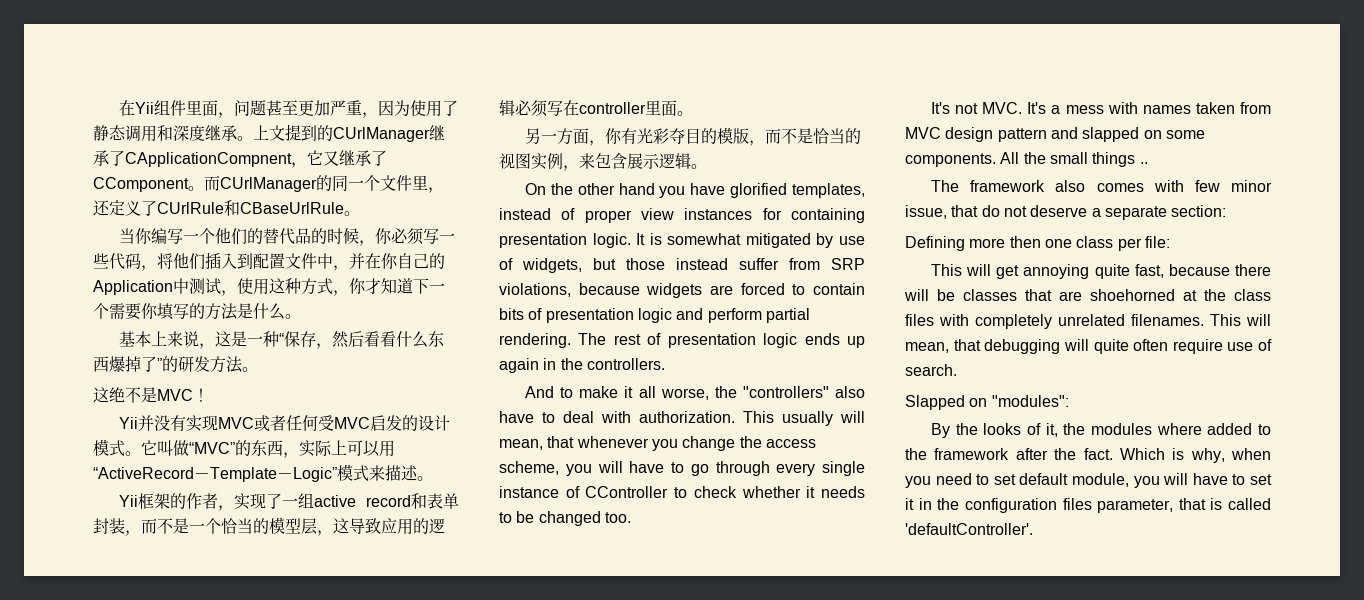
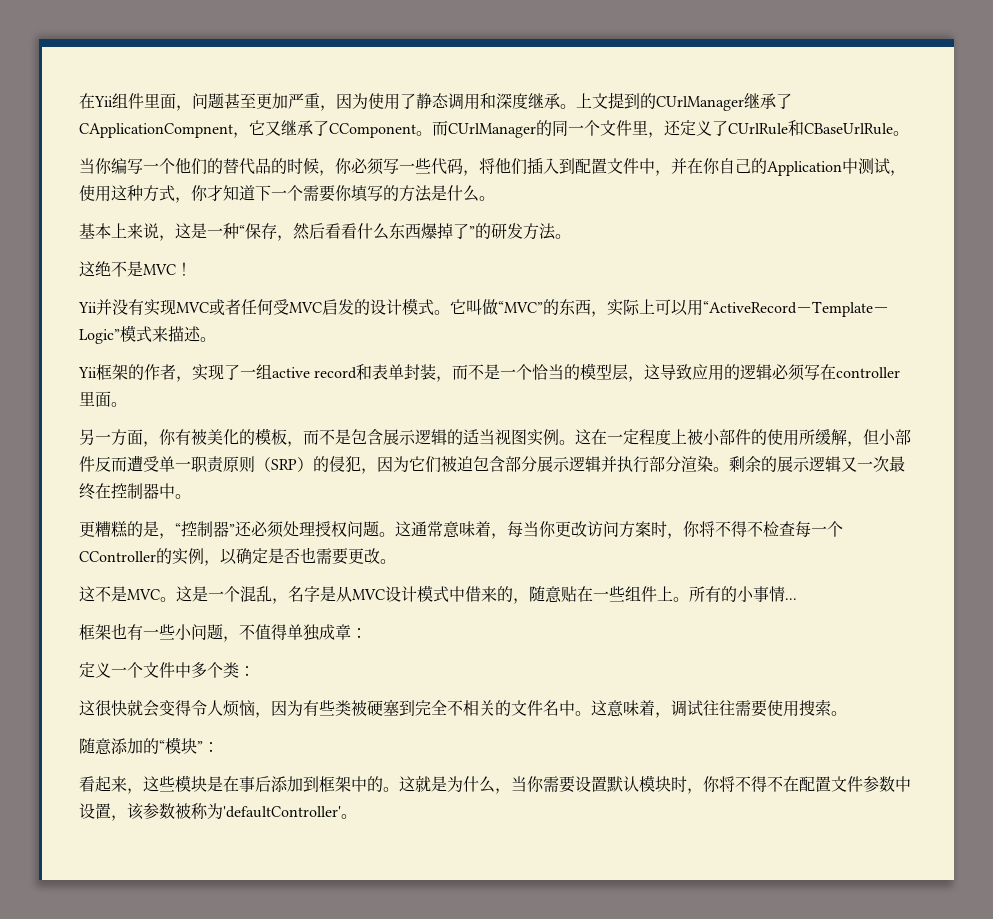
[637,127,862,146] [499,153,707,171] [525,183,865,198] [499,208,865,223] [499,233,865,248] [499,258,865,273] [499,283,865,298] [499,308,810,323] [499,333,865,348] [499,358,665,373] [525,386,865,400] [499,411,865,426] [499,436,816,451] [499,461,865,476] [499,486,865,498] [499,511,631,526] [931,102,1271,114] [905,127,1205,142] [905,152,1148,167] [931,180,1272,192] [905,205,1227,220] [905,236,1170,251] [931,264,1271,279] [904,289,1271,301] [905,314,1271,329] [905,339,1272,354] [905,364,957,376] [905,395,1069,410] [931,423,1271,438] [905,448,1271,463] [905,473,1272,488] [905,498,1271,513] [905,523,1033,535] 光彩夺目的模版，而不是恰当的视图实例，来包含展示逻辑。 // On the other hand you have glorified templates, instead of proper view instances for containing presentation logic. It is somewhat mitigated by use of widgets, but those instead suffer from SRP violations, because widgets are forced to contain bits of presentation logic and perform partial rendering. The rest of presentation logic ends up again in the controllers. // And to make it all worse, the "controllers" also have to deal with authorization. This usually will mean, that whenever you change the access scheme, you will have to go through every single instance of CController to check whether it needs to be changed too. // It's not MVC. It's a mess with names taken from MVC design pattern and slapped on some components. All the small things .. // The framework also comes with few minor issue, that do not deserve a separate section: // Defining more then one class per file: // This will get annoying quite fast, because there will be classes that are shoehorned at the class files with completely unrelated filenames. This will mean, that debugging will quite often require use of search. // Slapped on "modules": // By the looks of it, the modules where added to the framework after the fact. Which is why, when you need to set default module, you will have to set it in the configuration files parameter, that is called 'defaultController'. -> [191,428,911,447] [79,455,905,474] [79,483,191,500] [79,521,843,539] [79,547,396,566] [79,585,797,604] [79,623,367,642] [79,662,255,678] [79,699,847,718] [79,737,219,755] [79,775,911,794] [79,803,357,821] 被美化的模板，而不是包含展示逻辑的适当视图实例。这在一定程度上被小部件的使用所缓解，但小部件反而遭受单一职责原则（SRP）的侵犯，因为它们被迫包含部分展示逻辑并执行部分渲染。剩余的展示逻辑又一次最终在控制器中。 // 更糟糕的是，“控制器”还必须处理授权问题。这通常意味着，每当你更改访问方案时，你将不得不检查每一个CController的实例，以确定是否也需要更改。 // 这不是MVC。这是一个混乱，名字是从MVC设计模式中借来的，随意贴在一些组件上。所有的小事情... // 框架也有一些小问题，不值得单独成章： // 定义一个文件中多个类： // 这很快就会变得令人烦恼，因为有些类被硬塞到完全不相关的文件名中。这意味着，调试往往需要使用搜索。 // 随意添加的“模块”： // 看起来，这些模块是在事后添加到框架中的。这就是为什么，当你需要设置默认模块时，你将不得不在配置文件参数中设置，该参数被称为'defaultController'。

